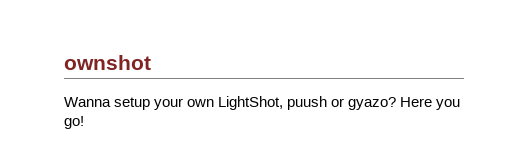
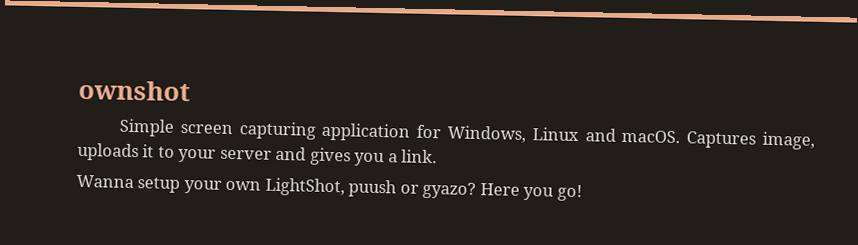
(151, 62) none -> [118,118,815,150] [77,142,438,167] // Simple screen capturing application for Windows, Linux and macOS. Captures image, uploads it to your server and gives you a link.

